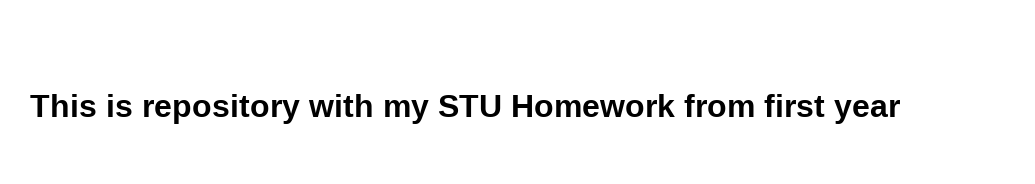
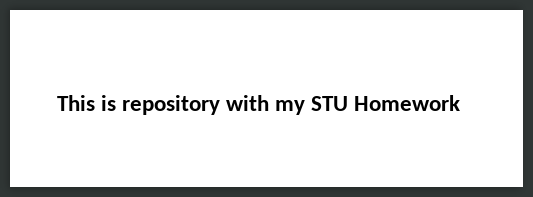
[684,94,900,124] from first year -> (461, 103) none

